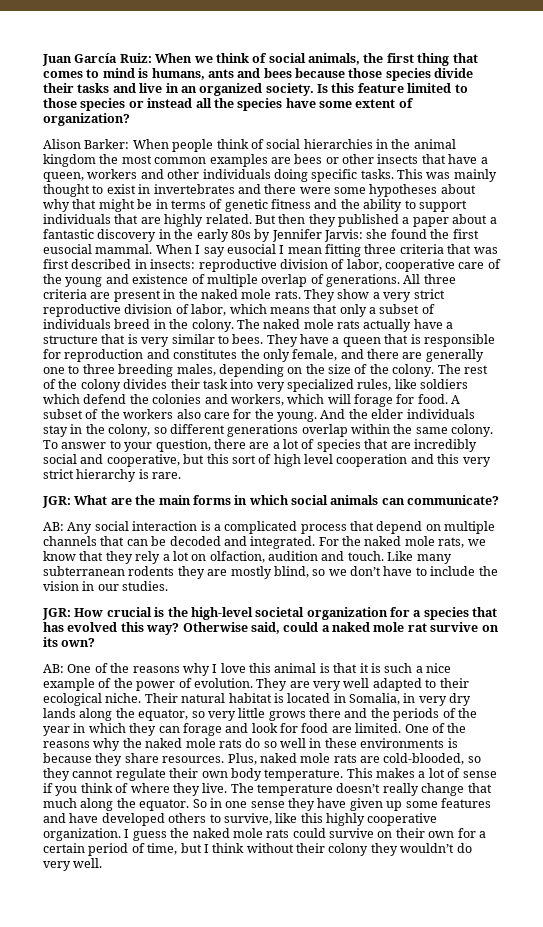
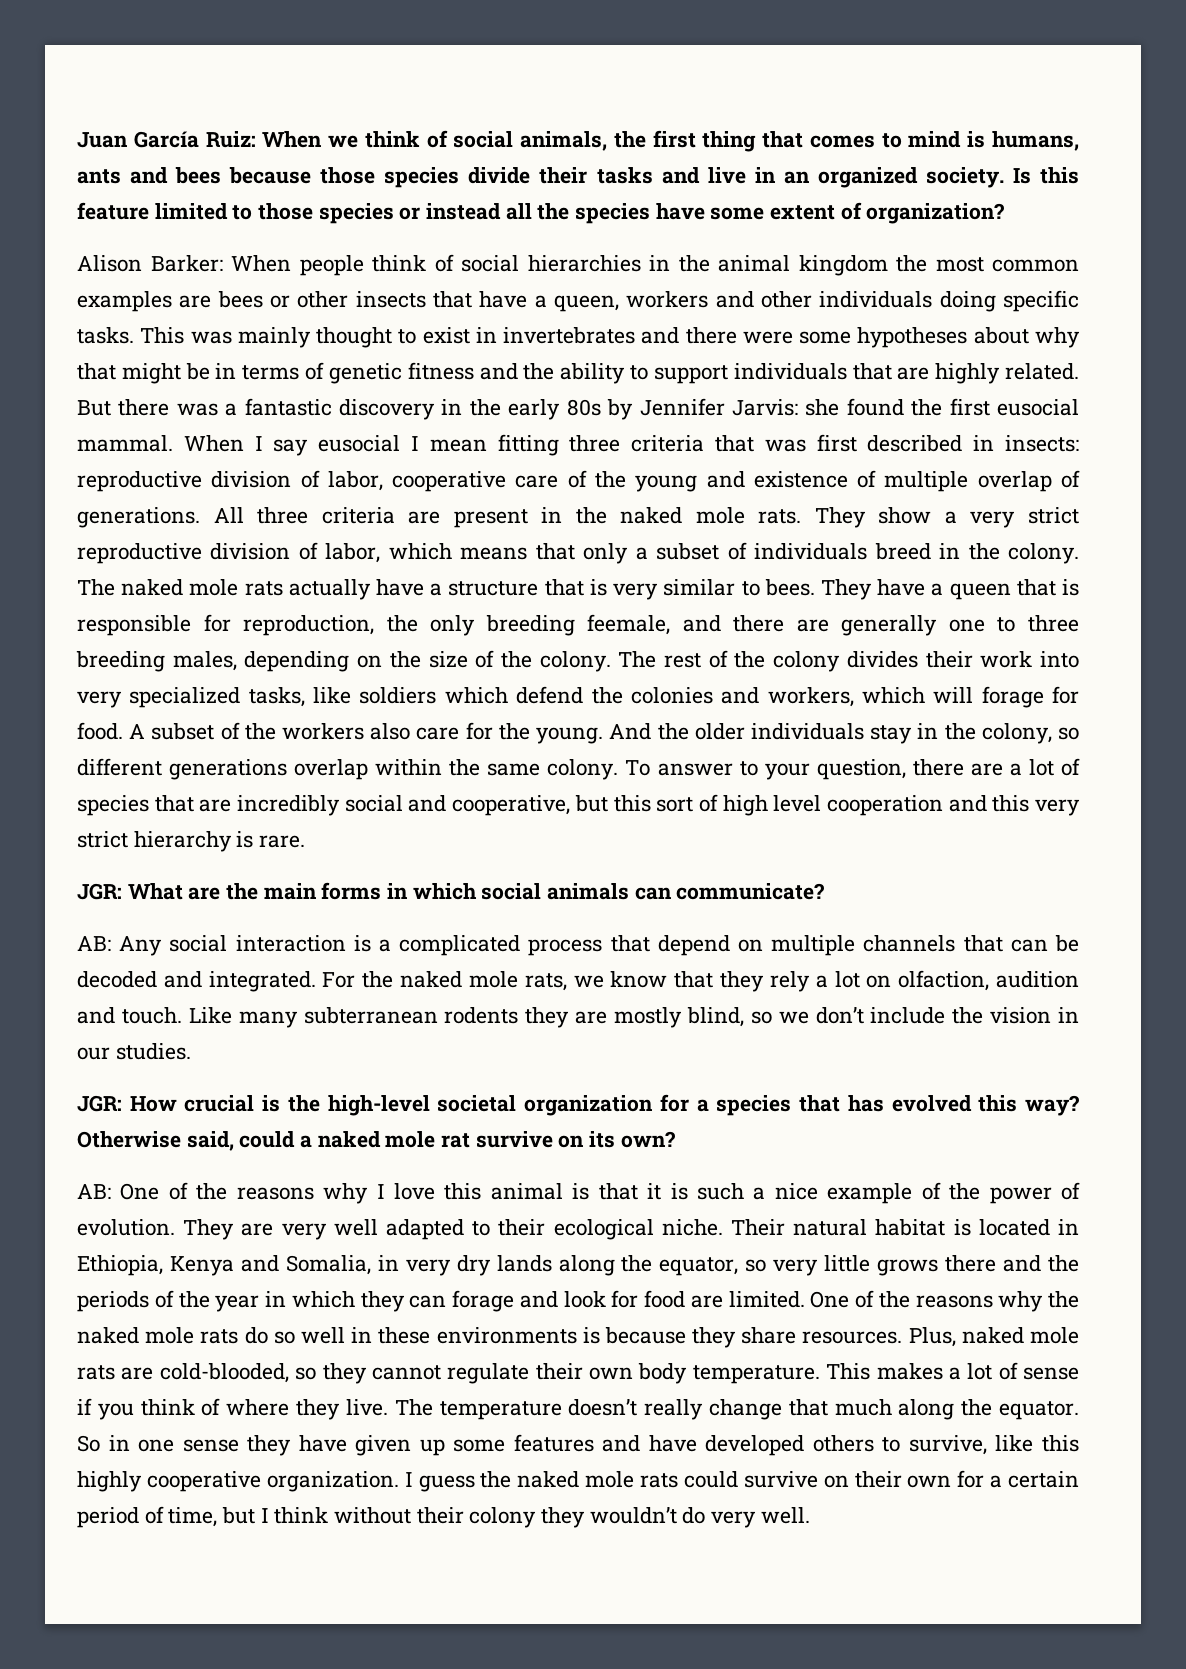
[278,214,488,227] then they published a paper about -> [118,399,218,416] there was
[64,349,338,362] reproduction and constitutes the only female, -> [243,614,671,636] reproduction, the only breeding feemale,
[202,379,228,389] task -> [980,651,1033,668] work
[357,379,392,391] rules, -> [248,687,305,707] tasks,
[371,409,404,419] elder -> [694,723,745,740] older
[383,566,427,576] have to -> (864, 1015) none
(346, 698) none -> [77,1255,279,1276] Ethiopia, Kenya and

